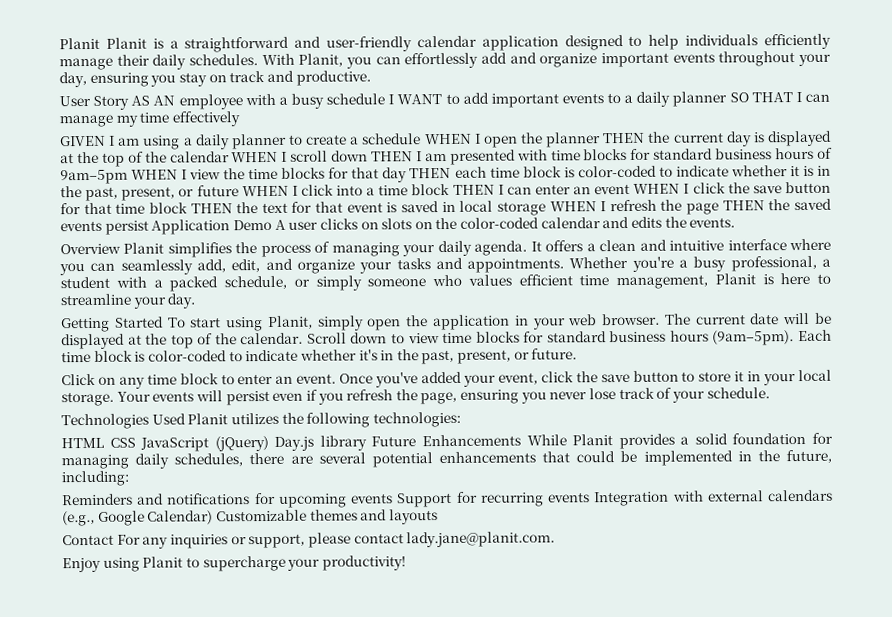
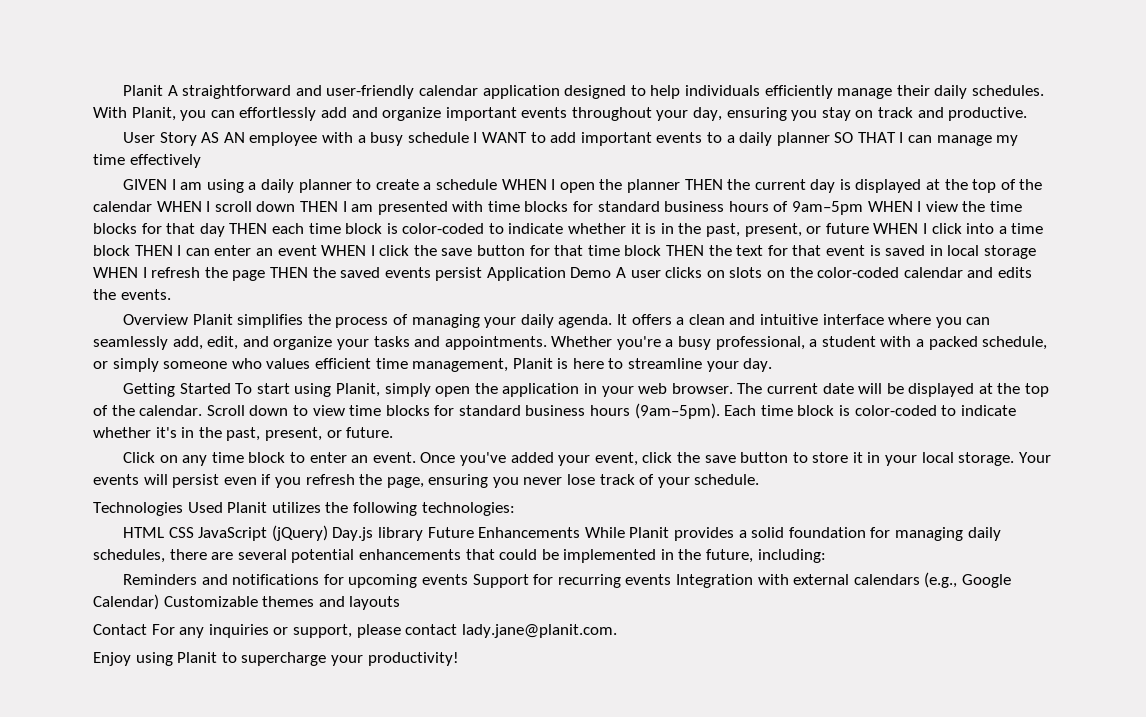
[59,37,179,50] Planit Planit is a -> [123,85,178,96] Planit A

